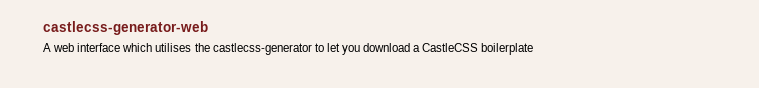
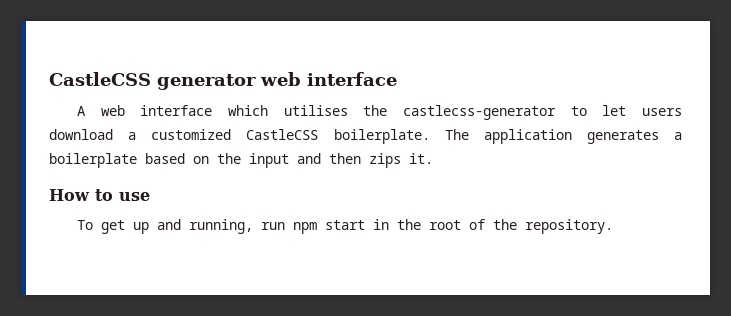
[43,21,208,35] castlecss-generator-web -> [49,72,397,90] CastleCSS generator web interface
[341,45,360,55] you -> [642,108,682,116] users
[422,43,534,55] CastleCSS boilerplate -> [151,129,682,144] [49,153,433,168] [49,189,150,201] [76,219,613,234] customized CastleCSS boilerplate. The application generates a boilerplate based on the input and then zips it. // How to use // To get up and running, run npm start in the root of the repository.

